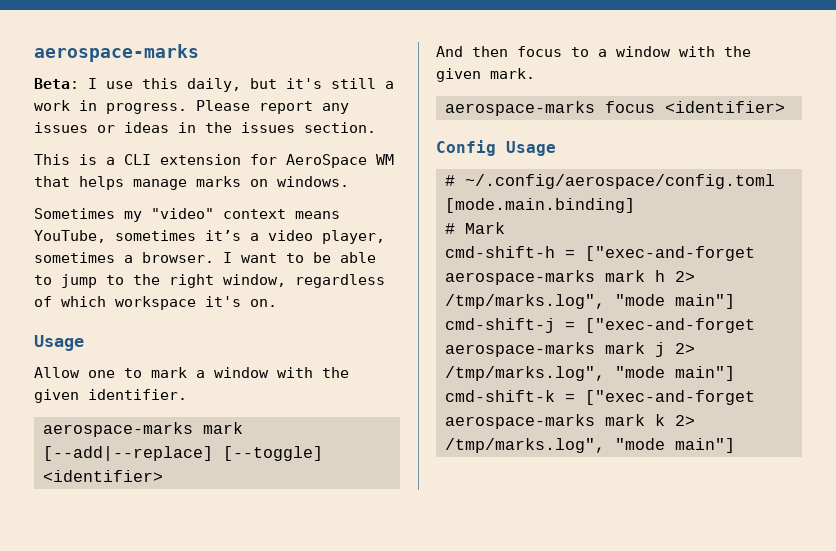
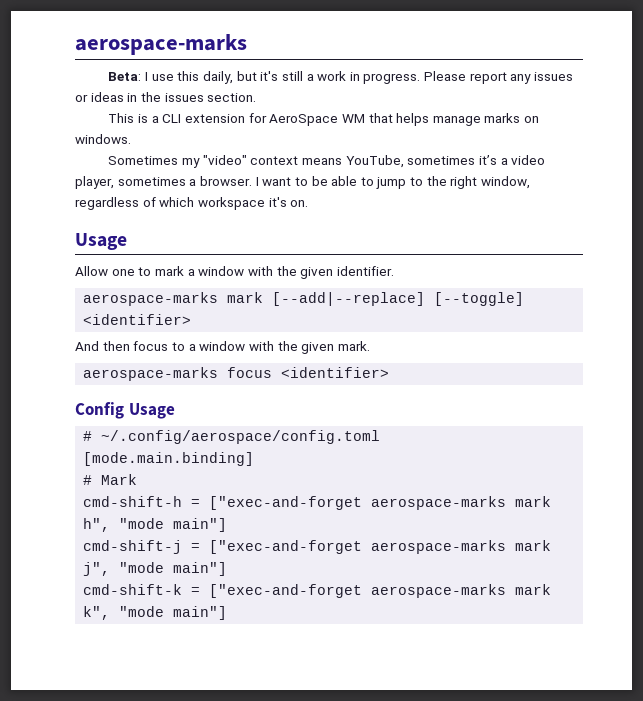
[655,270,695,282] [445,294,605,309] h 2> /tmp/marks.log", -> [83,518,111,532] h",
[655,342,695,357] [445,366,605,381] j 2> /tmp/marks.log", -> [83,562,111,576] j",
[655,414,695,426] [445,438,605,453] k 2> /tmp/marks.log", -> [83,606,111,620] k",

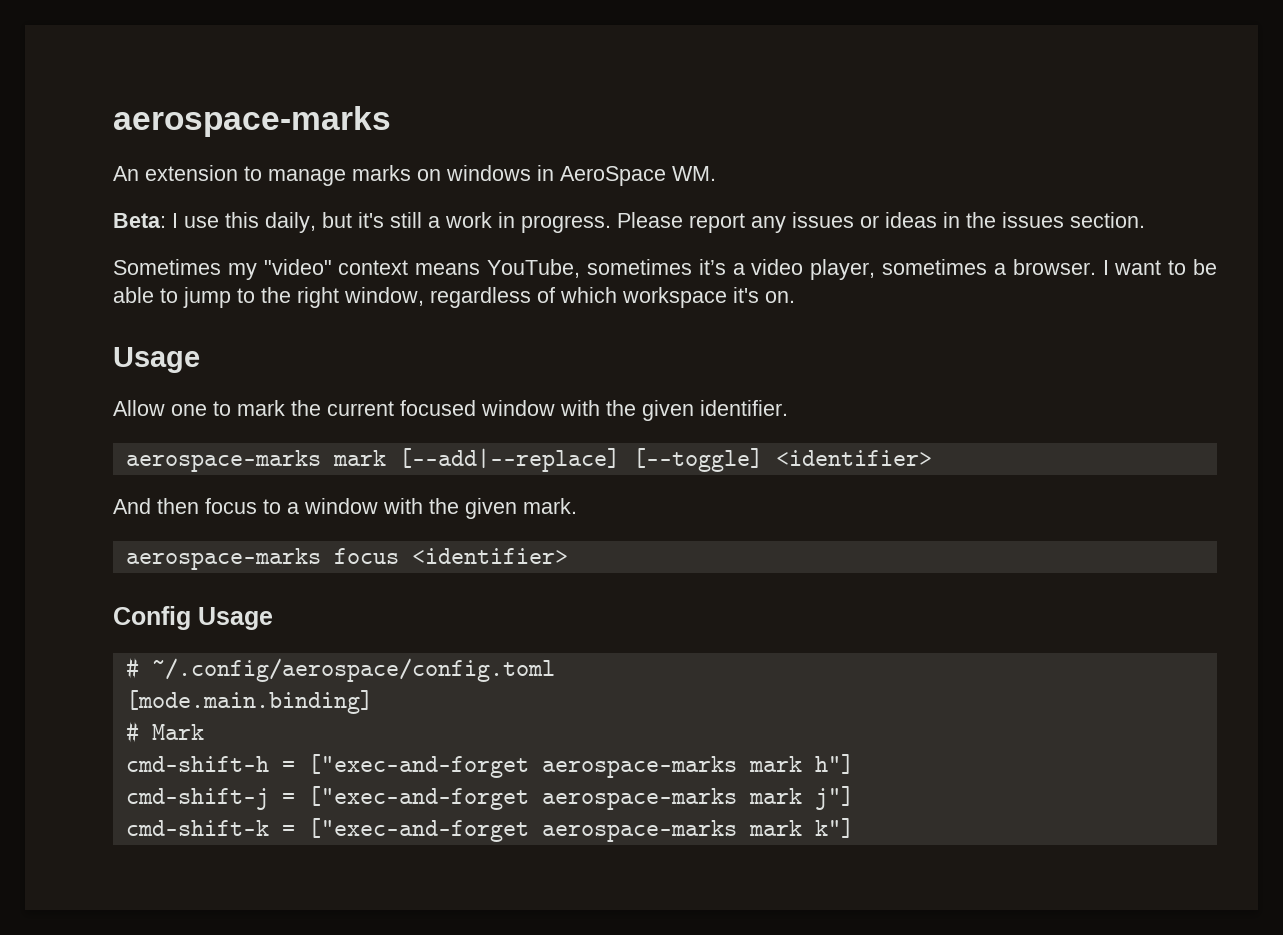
[75,34,247,55] aerospace-marks -> [113,106,391,137] [113,165,716,186] aerospace-marks // An extension to manage marks on windows in AeroSpace WM.
[108,113,540,126] [75,134,131,144] // This is a CLI extension for AeroSpace WM that helps manage marks on windows. -> (1145, 220) none
[187,269,195,276] a -> [291,400,476,416] the current focused
[83,518,228,532] h", "mode main"] -> [814,754,854,774] h"]
[83,562,228,576] j", "mode main"] -> [814,786,854,810] j"]
[83,606,228,620] k", "mode main"] -> [814,818,854,838] k"]

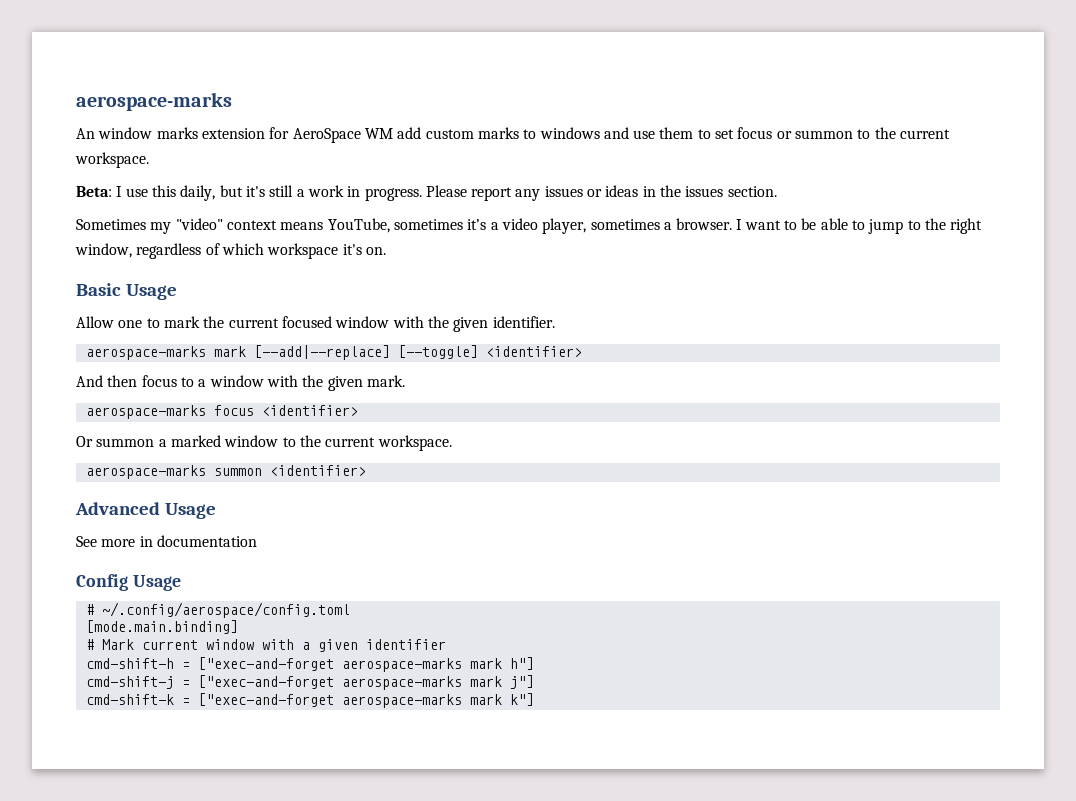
[145,165,716,186] extension to manage marks on windows in AeroSpace WM. -> [98,127,951,143] [75,152,149,168] window marks extension for AeroSpace WM add custom marks to windows and use them to set focus or summon to the current workspace.
(795, 297) none -> [76,283,121,296] Basic
(568, 556) none -> [76,435,452,451] [85,465,366,479] [75,502,216,519] [76,535,257,547] // Or summon a marked window to the current workspace. // aerospace-marks summon <identifier> // Advanced Usage // See more in documentation
(204, 732) none -> [141,639,446,652] current window with a given identifier

